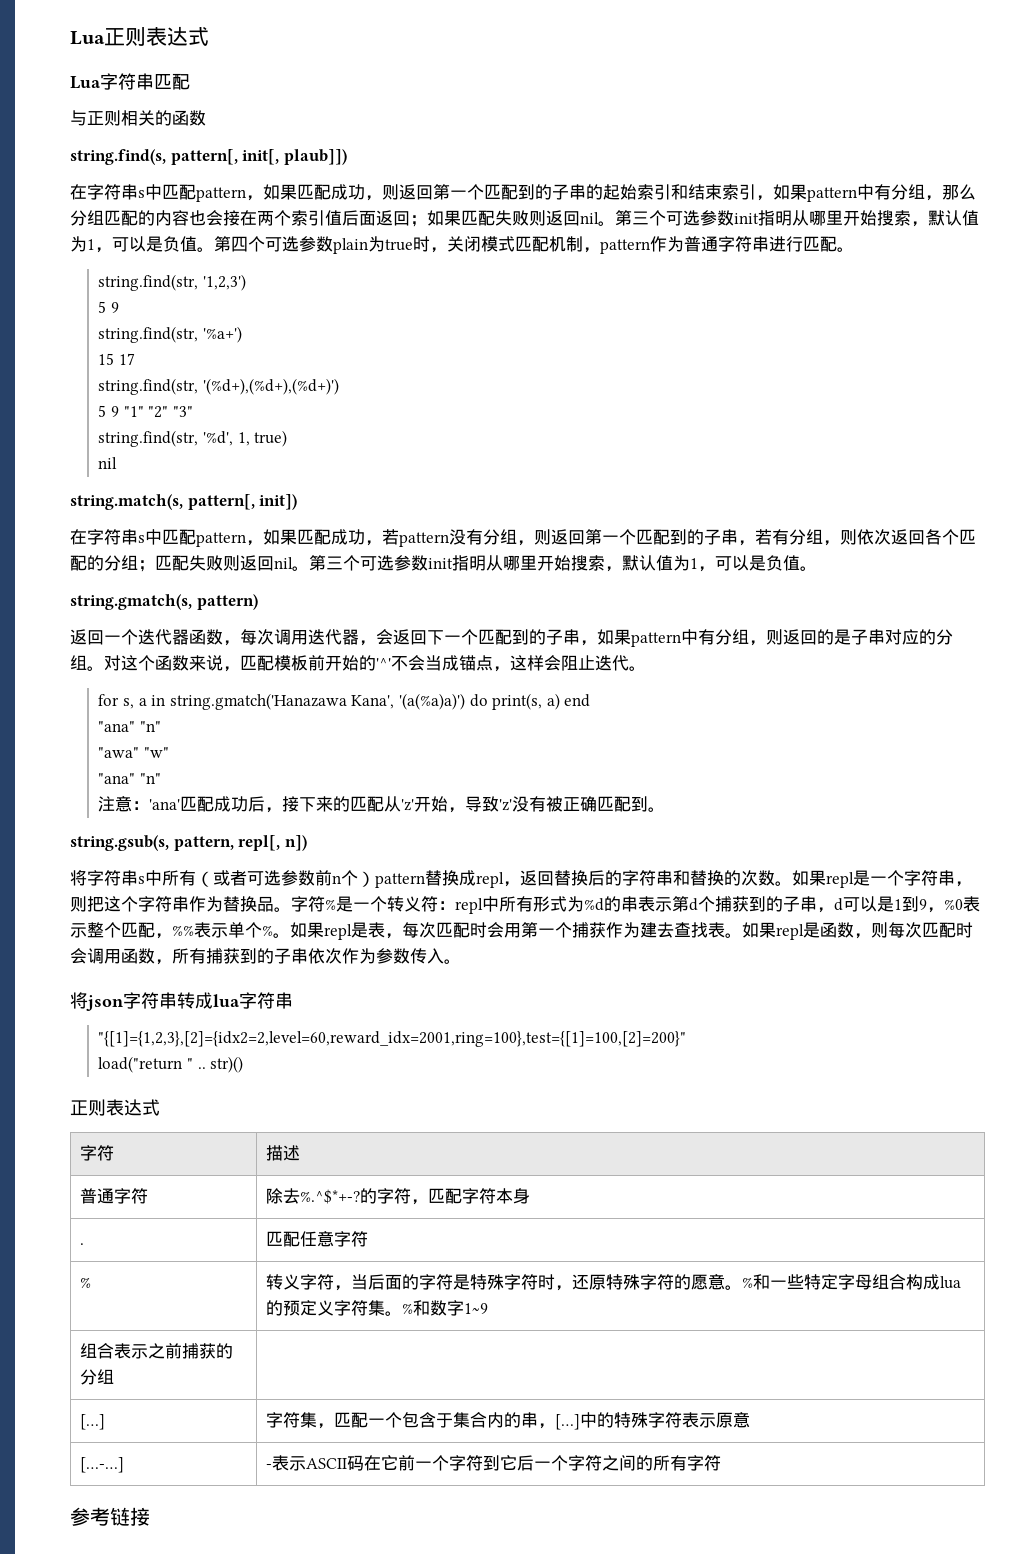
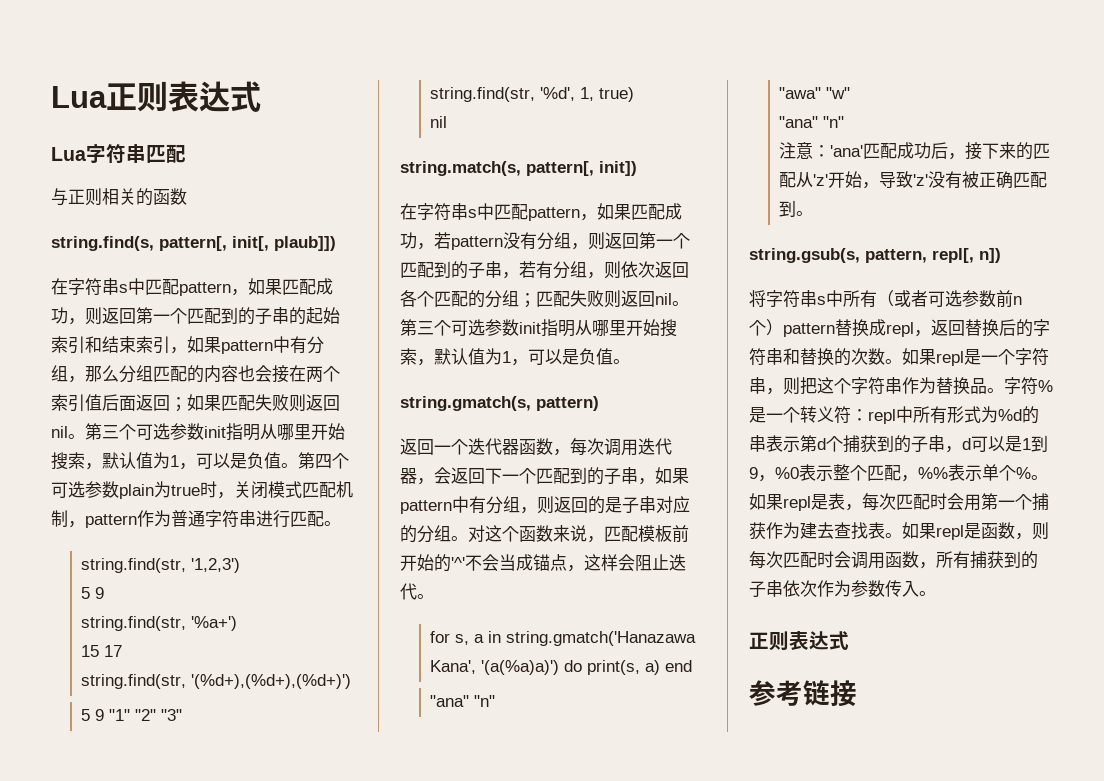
[70,992,293,1011] [98,1031,687,1047] [98,1056,244,1073] [70,1099,160,1116] [80,1145,115,1161] [266,1145,301,1161] [80,1188,149,1204] [266,1188,531,1205] [80,1243,85,1245] [266,1231,369,1247] [80,1277,92,1288] [266,1274,962,1291] [266,1300,489,1316] [80,1343,234,1359] [80,1369,115,1385] [80,1414,106,1430] [266,1412,751,1430] [80,1457,125,1473] [266,1455,722,1471] 将json字符串转成lua字符串 // "{[1]={1,2,3},[2]={idx2=2,level=60,reward_idx=2001,ring=100},test={[1]=100,[2]=200}" // load("return " .. str)() // 正则表达式 // 字符 | 描述 // 普通字符 | 除去%.^$*+-?的字符，匹配字符本身 // . | 匹配任意字符 // % | 转义字符，当后面的字符是特殊字符时，还原特殊字符的愿意。%和一些特定字母组合构成lua的预定义字符集。%和数字1~9 // 组合表示之前捕获的分组 | // […] | 字符集，匹配一个包含于集合内的串，[…]中的特殊字符表示原意 // […-…] | -表示ASCII码在它前一个字符到它后一个字符之间的所有字符 -> [749,630,849,651] 正则表达式

